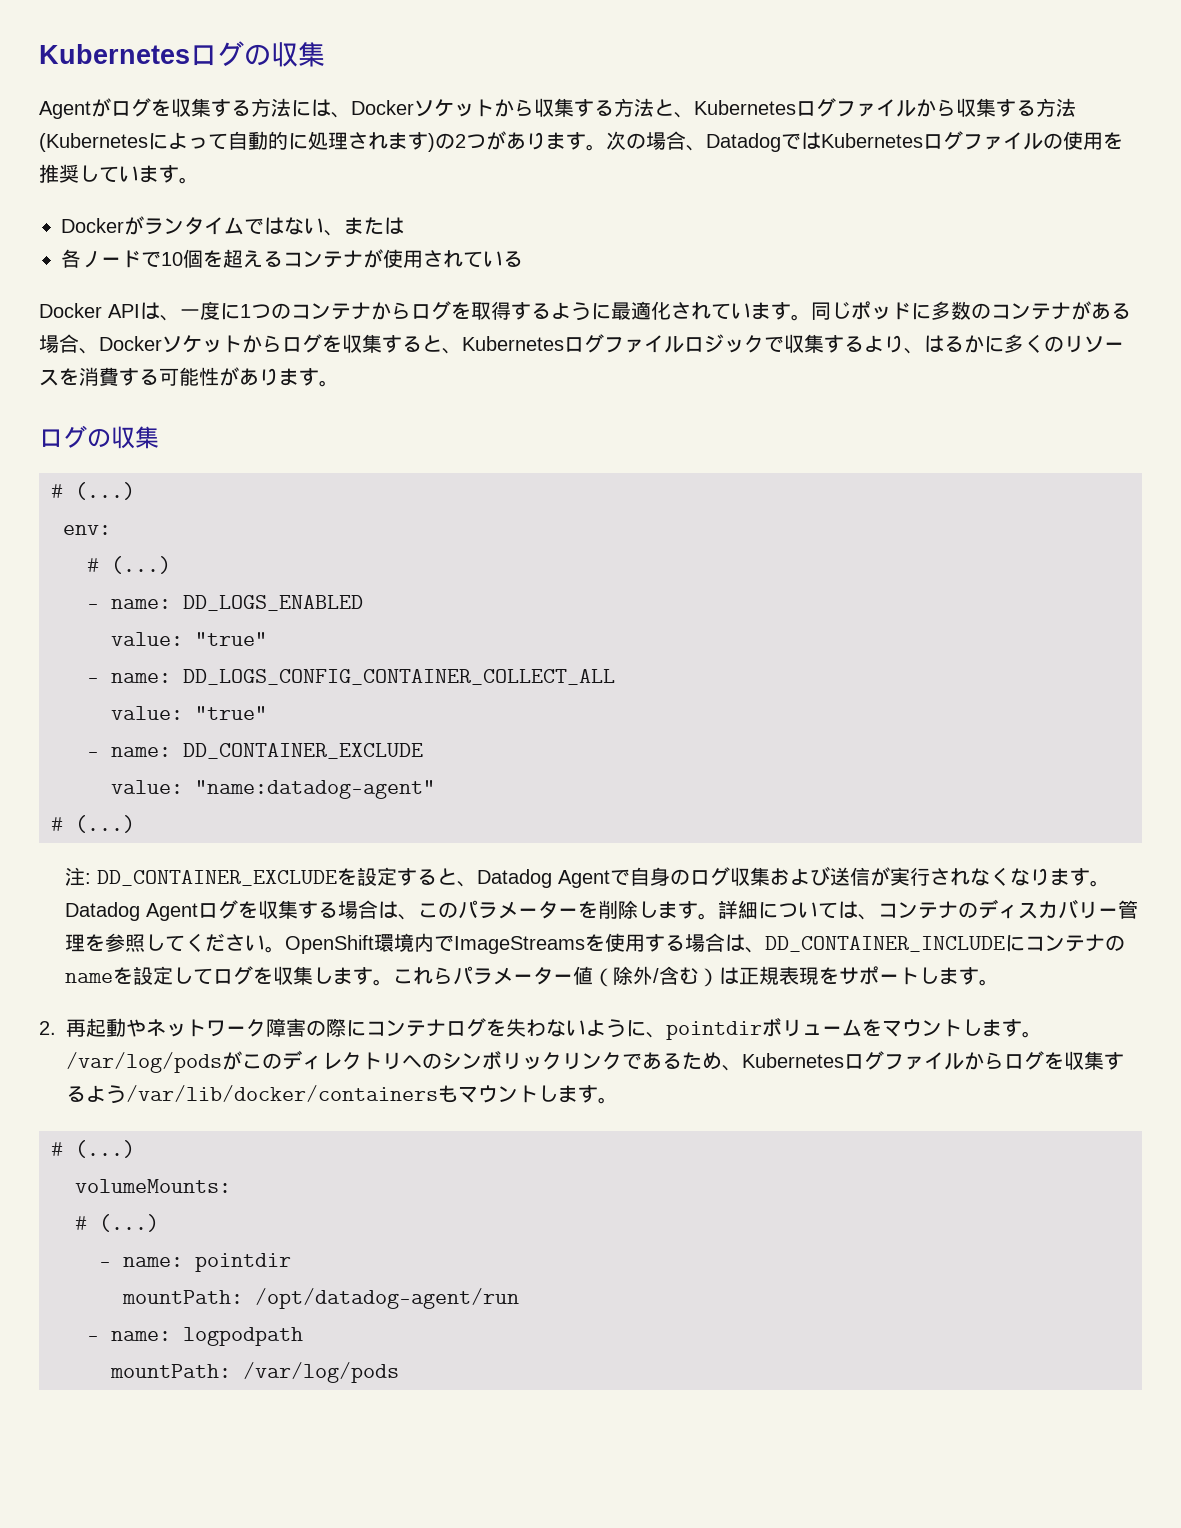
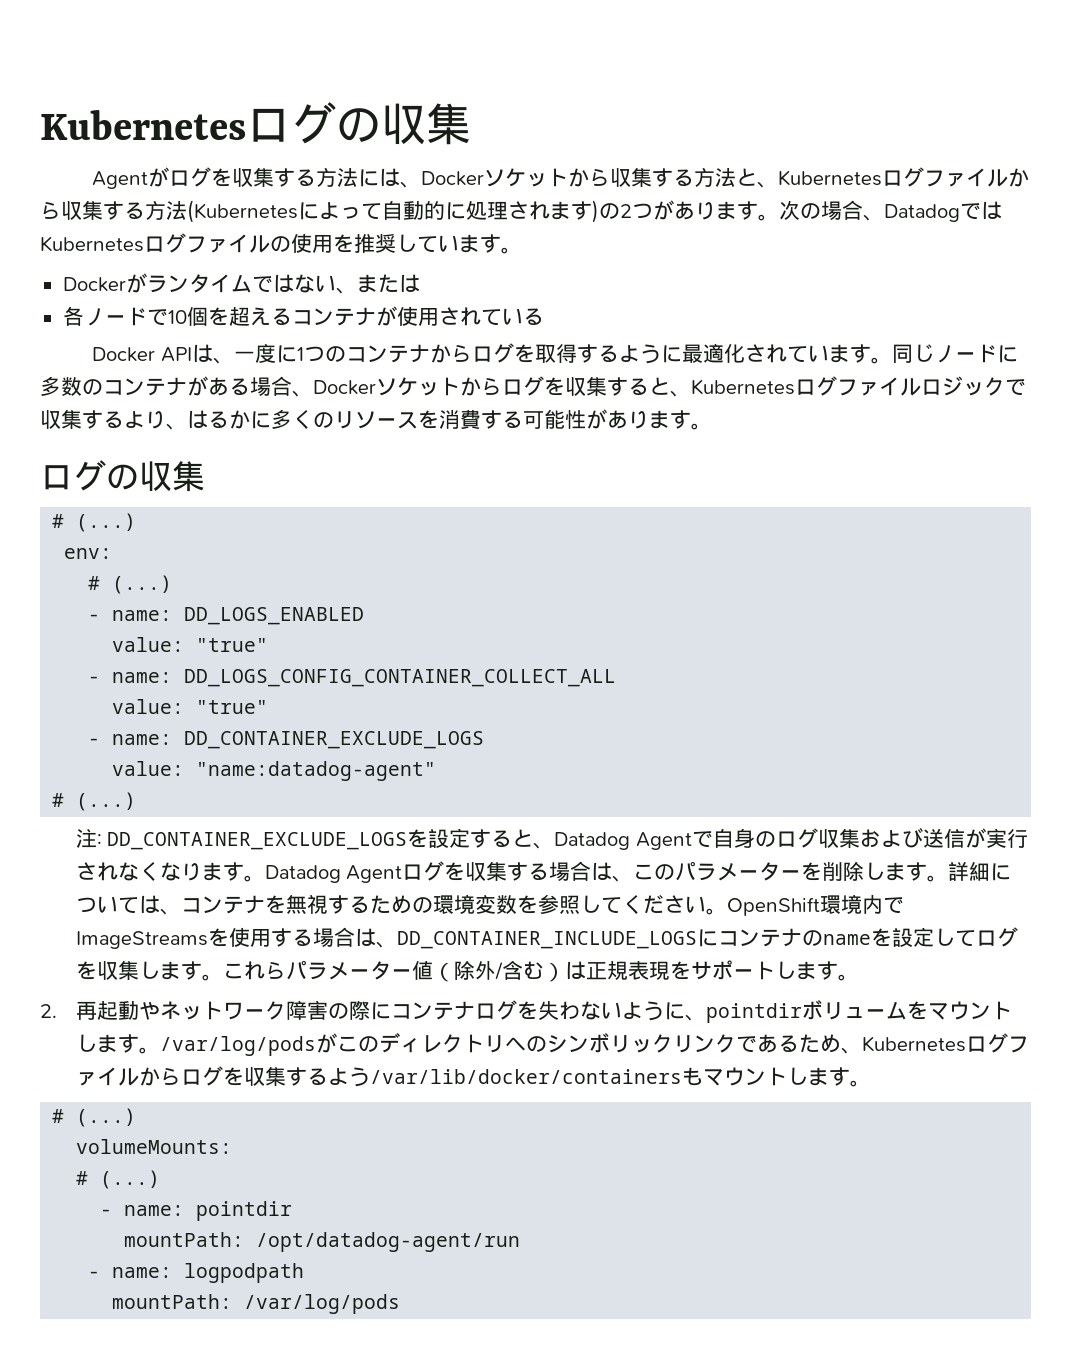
[851,301,891,320] ポッ -> [933,345,976,363] ノー
[183,743,423,759] DD_CONTAINER_EXCLUDE -> [184,731,485,749] DD_CONTAINER_EXCLUDE_LOGS
[96,870,337,886] DD_CONTAINER_EXCLUDE -> [107,832,408,850] DD_CONTAINER_EXCLUDE_LOGS
[957,899,1138,919] [64,934,85,952] のディスカバリー管理 -> [264,894,517,914] を無視するための環境変数
[764,936,1005,952] DD_CONTAINER_INCLUDE -> [396,931,697,949] DD_CONTAINER_INCLUDE_LOGS

